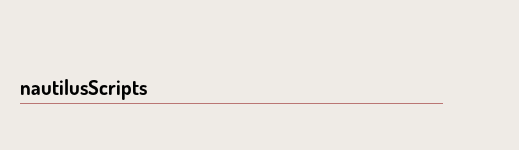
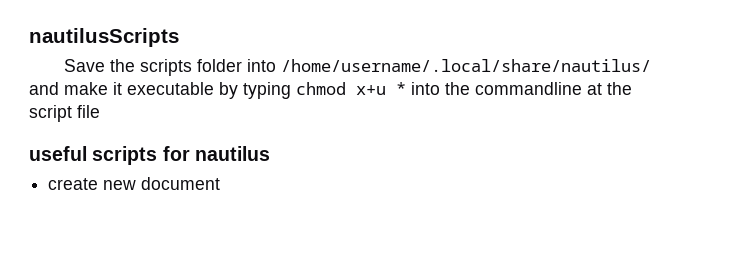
(147, 89) none -> [64,59,652,76] [29,82,632,99] [29,105,100,122] [29,146,270,165] [48,177,221,190] // Save the scripts folder into /home/username/.local/share/nautilus/ and make it executable by typing chmod x+u * into the commandline at the script file // useful scripts for nautilus // create new document

